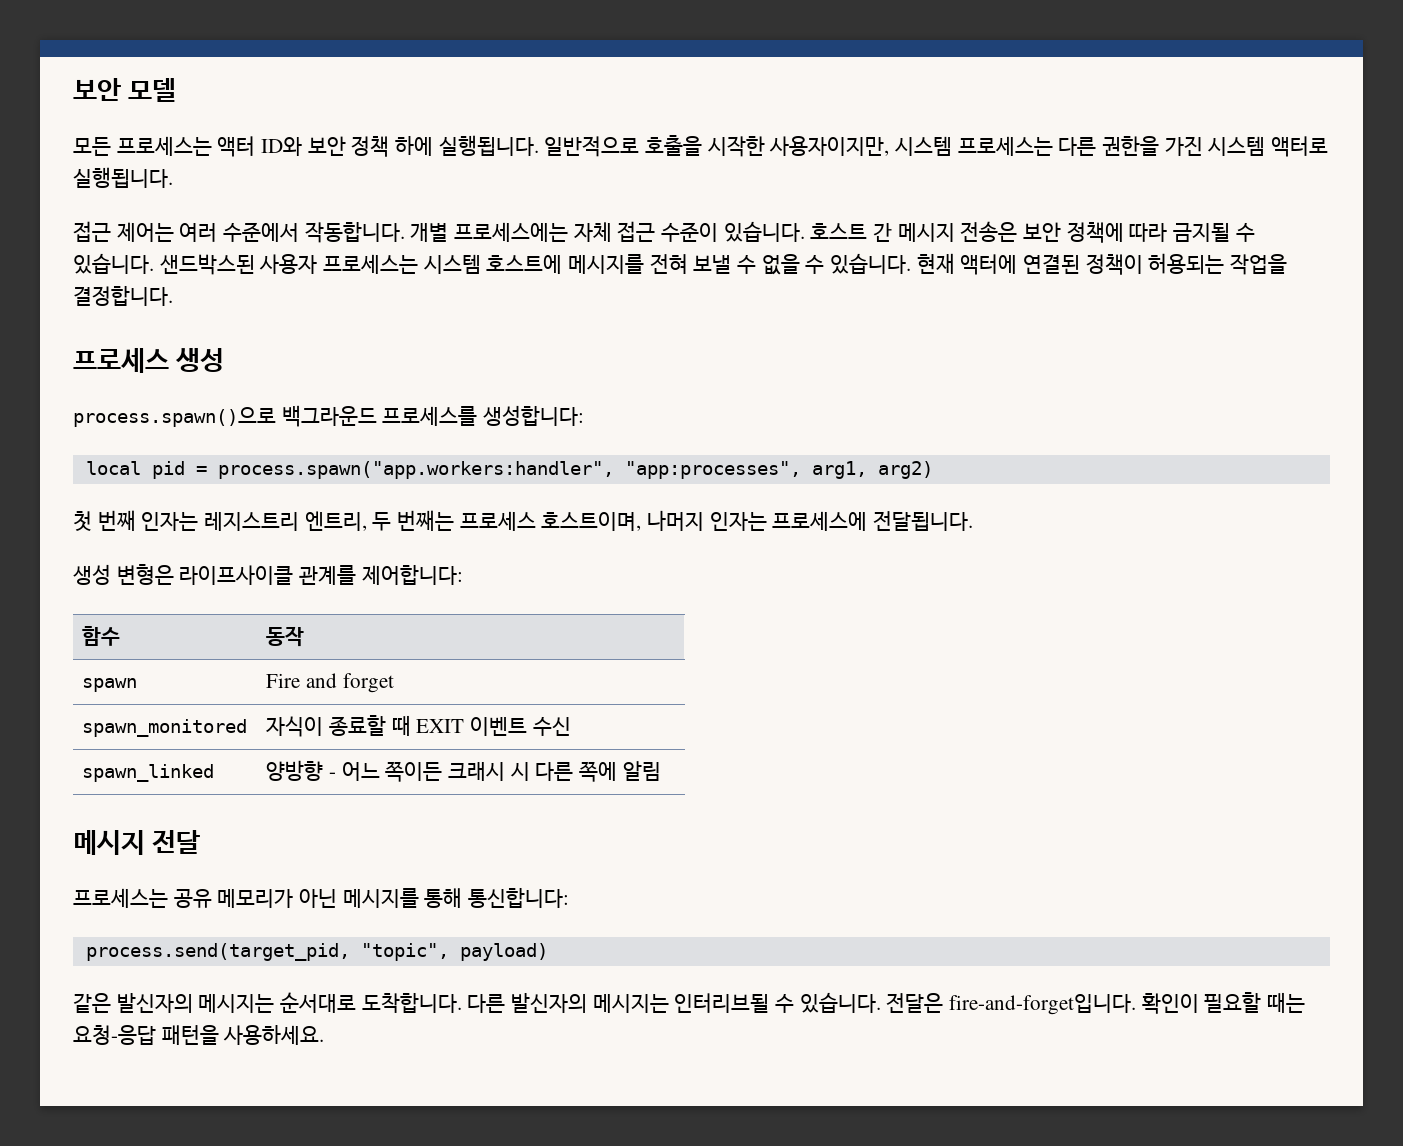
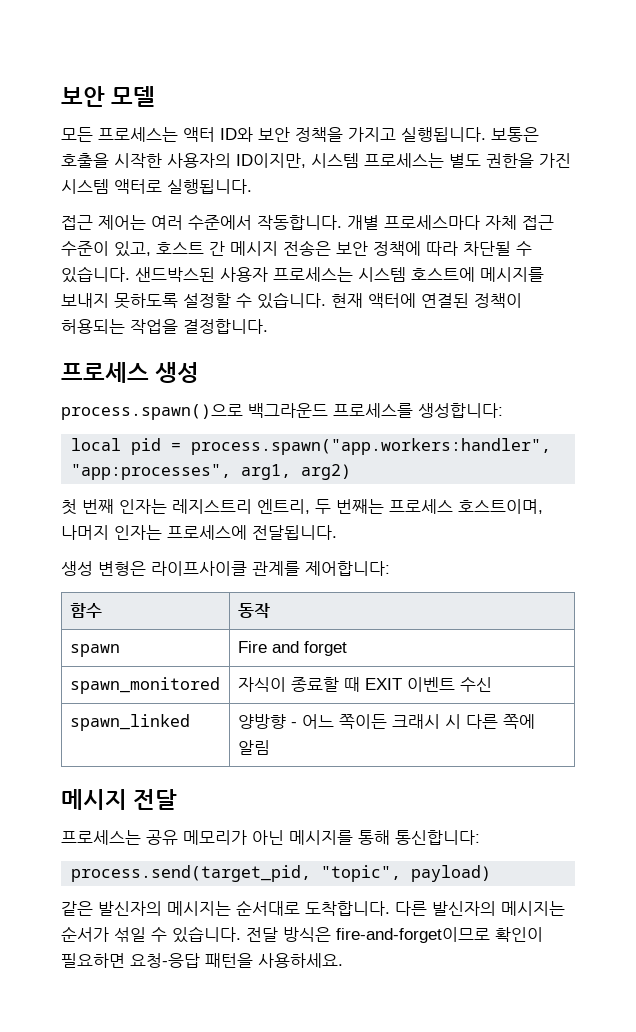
[351,135,890,157] 정책 하에 실행됩니다. 일반적으로 호출을 시작한 사용자이지만, -> [295,127,539,142] [61,153,306,168] 정책을 가지고 실행됩니다. 보통은 호출을 시작한 사용자의 ID이지만,
[1058,137,1097,156] 다른 -> [449,153,481,168] 별도
[454,222,569,242] 프로세스에는 -> [384,215,480,230] 프로세스마다
[723,221,805,242] 있습니다. -> [114,241,151,257] 있고,
[1173,223,1231,242] 금지될 -> [463,241,511,256] 차단될
[649,254,800,275] 전혀 보낼 수 없을 -> [61,293,231,309] 보내지 못하도록 설정할
[674,992,1306,1015] 인터리브될 수 있습니다. 전달은 fire-and-forget입니다. 확인이 필요할 때는 -> [61,926,543,943] [61,953,125,968] 순서가 섞일 수 있습니다. 전달 방식은 fire-and-forget이므로 확인이 필요하면

